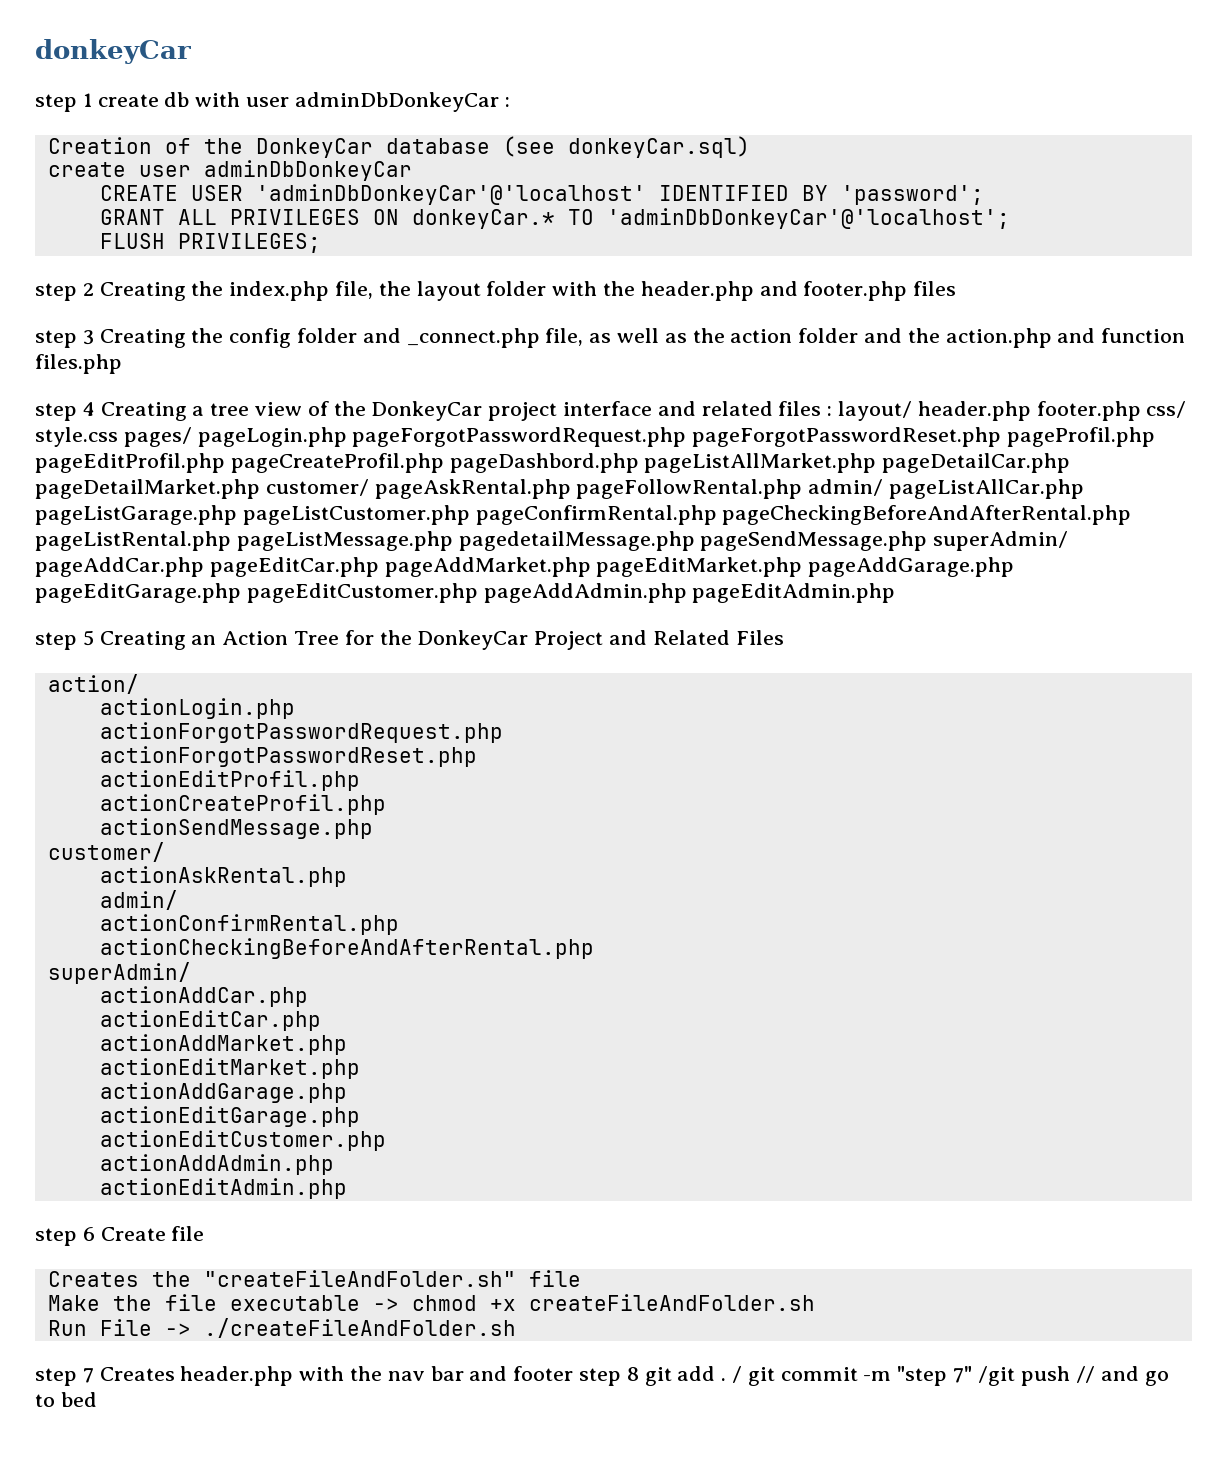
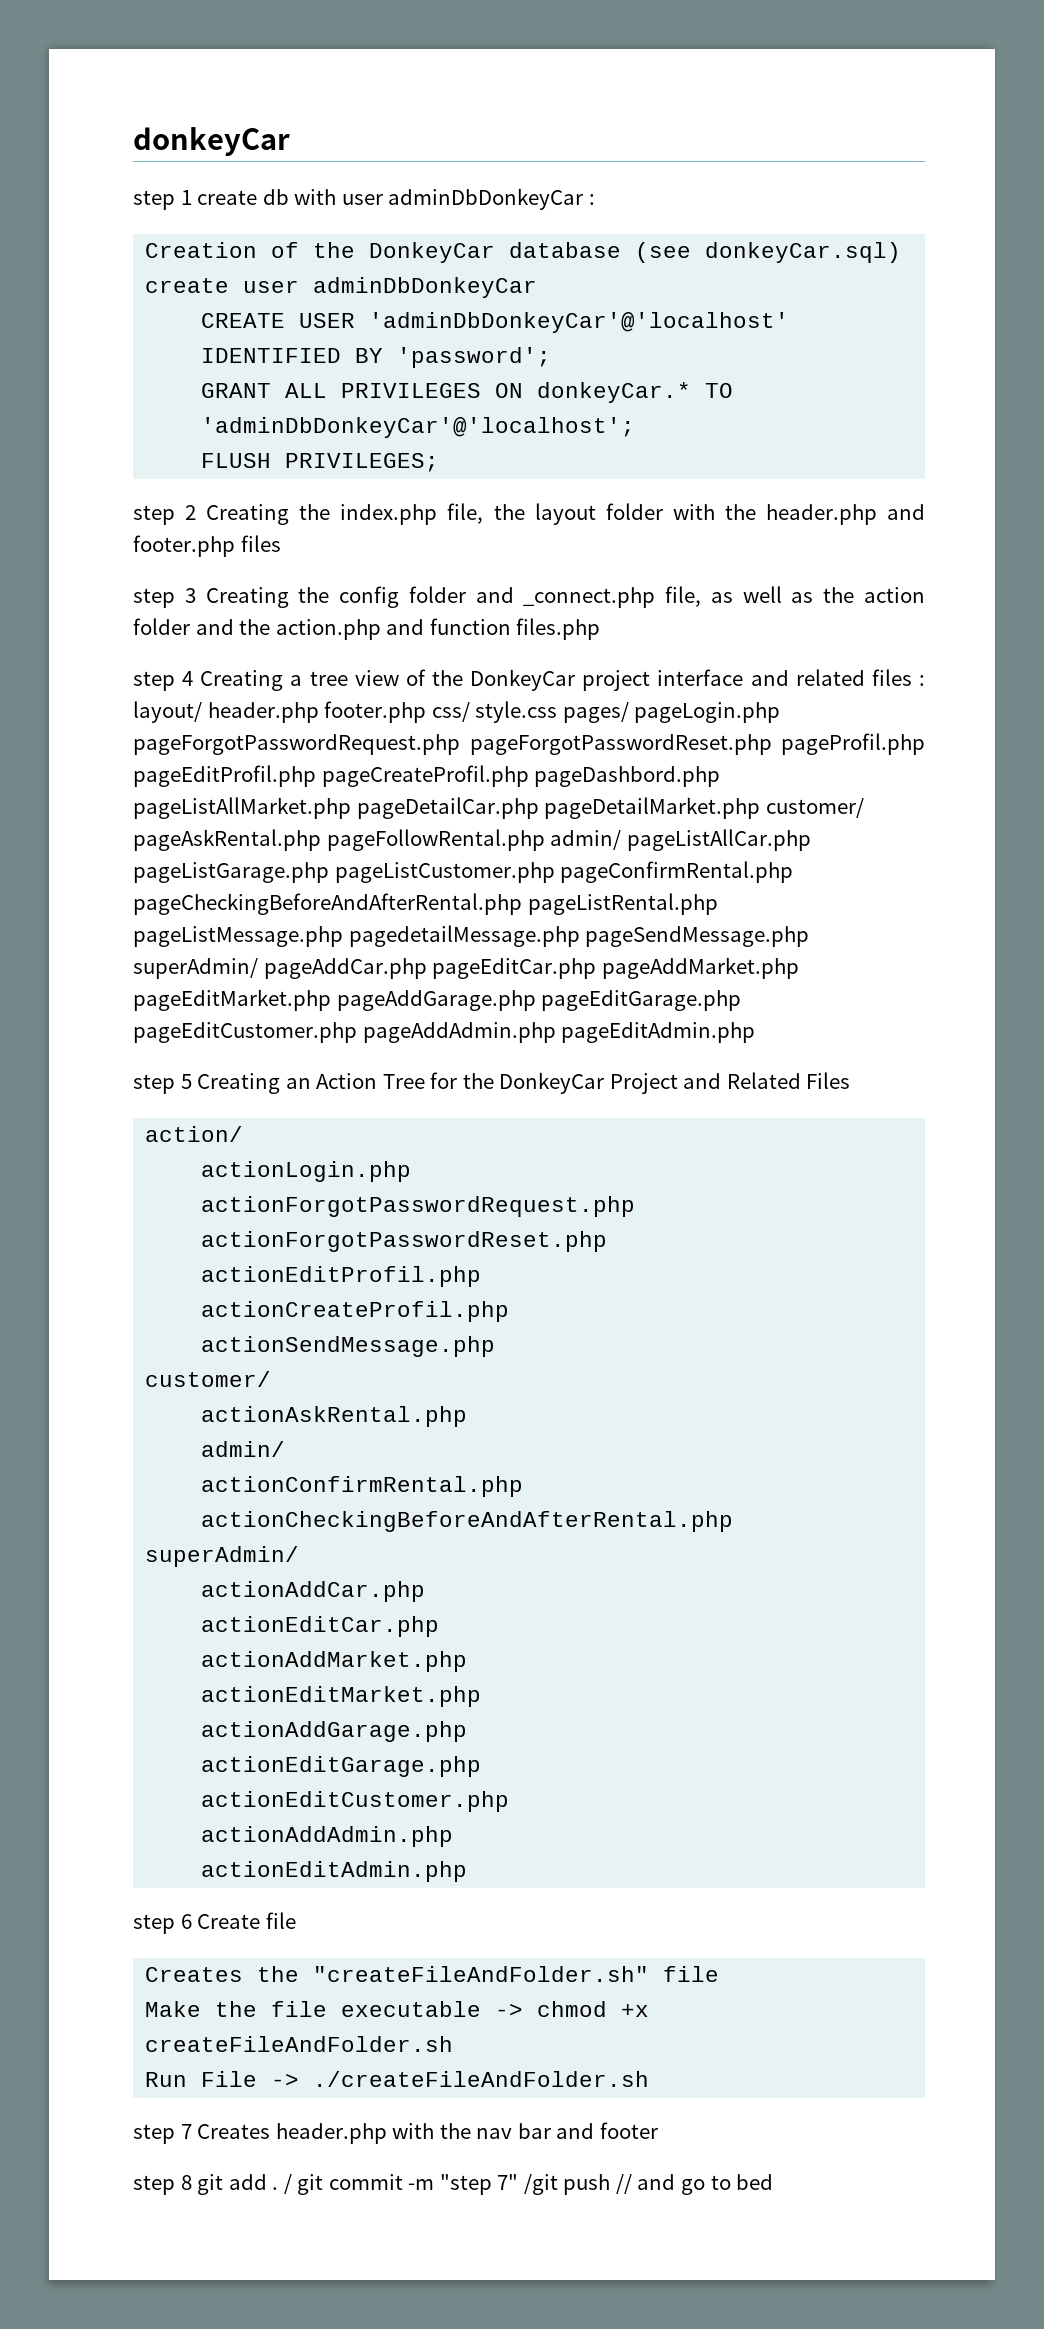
(574, 1373) none -> (658, 2130) //

